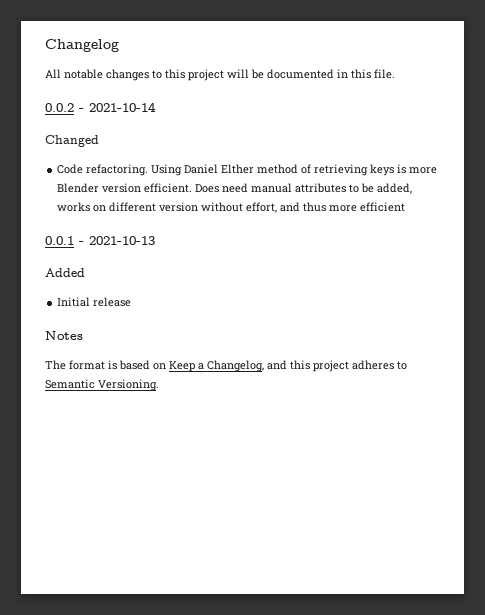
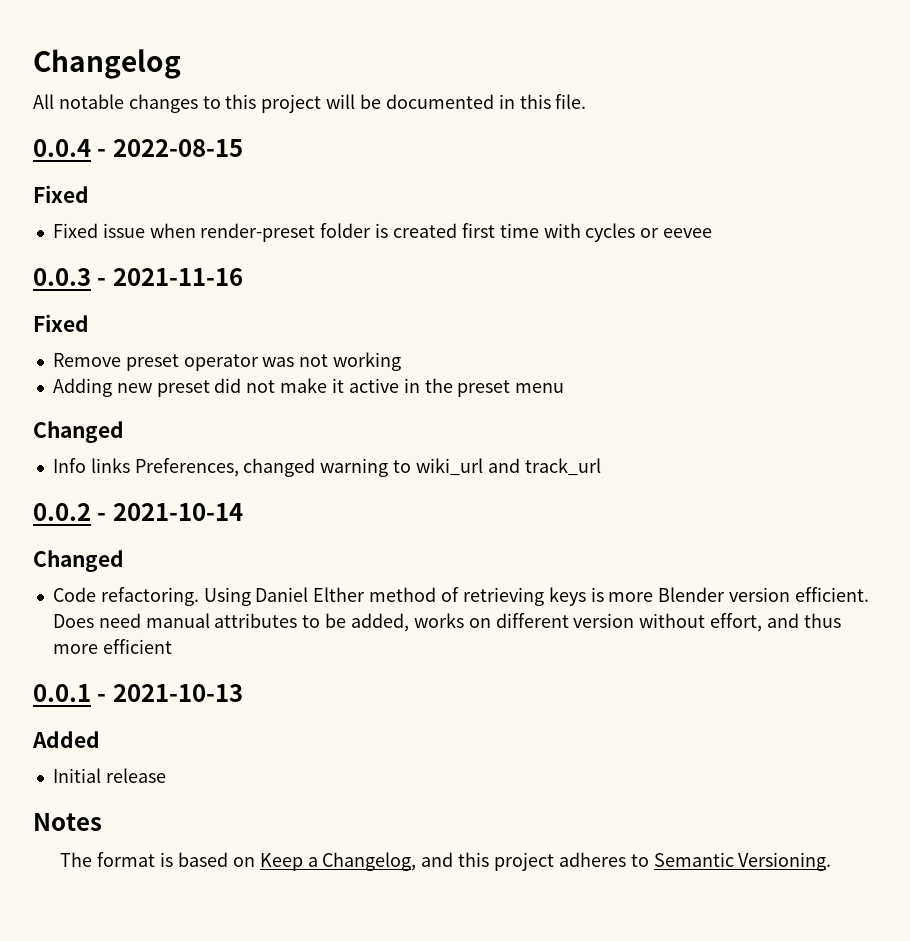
(395, 74) none -> [33,139,243,157] [33,185,89,203] [52,223,713,242] [33,268,243,286] [33,314,89,332] [52,352,402,371] [52,378,565,397] [33,421,124,443] [52,458,601,477] // 0.0.4 - 2022-08-15 // Fixed // Fixed issue when render-preset folder is created first time with cycles or eevee // 0.0.3 - 2021-11-16 // Fixed // Remove preset operator was not working // Adding new preset did not make it active in the preset menu // Changed // Info links Preferences, changed warning to wiki_url and track_url

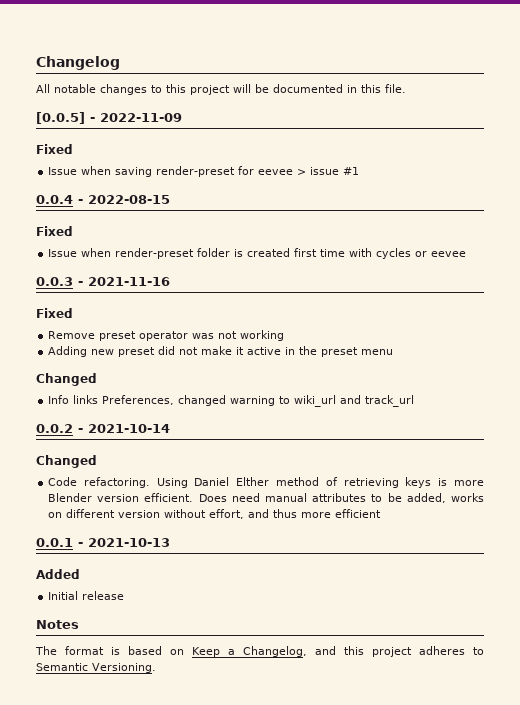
(587, 101) none -> [36,112,182,124] [36,144,73,154] [48,166,360,177] // [0.0.5] - 2022-11-09 // Fixed // Issue when saving render-preset for eevee > issue #1
[52,223,145,238] Fixed issue -> [48,249,78,257] Issue

